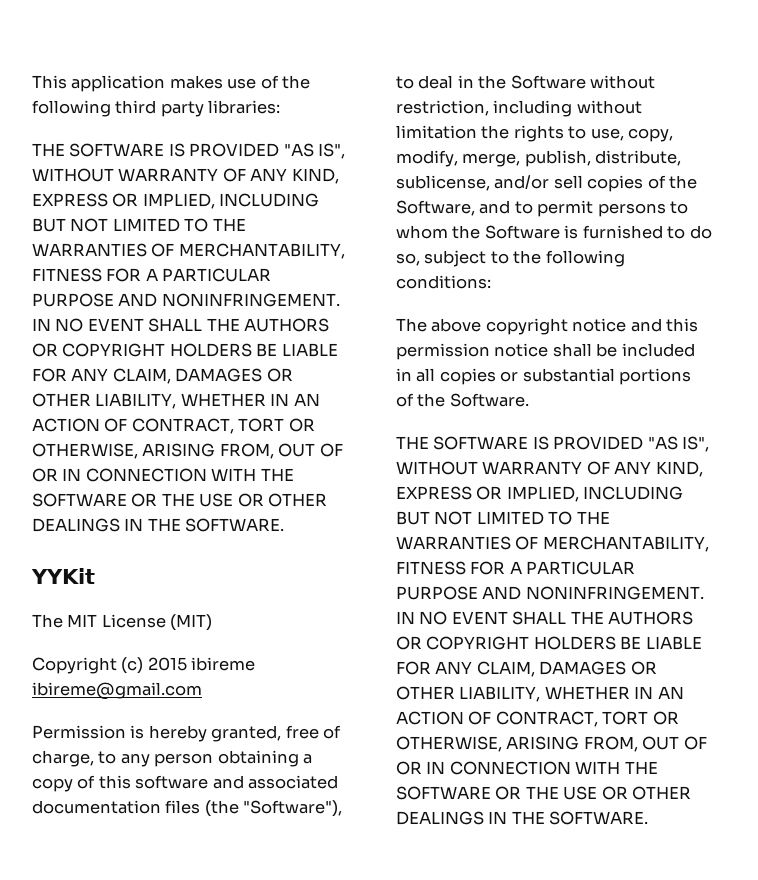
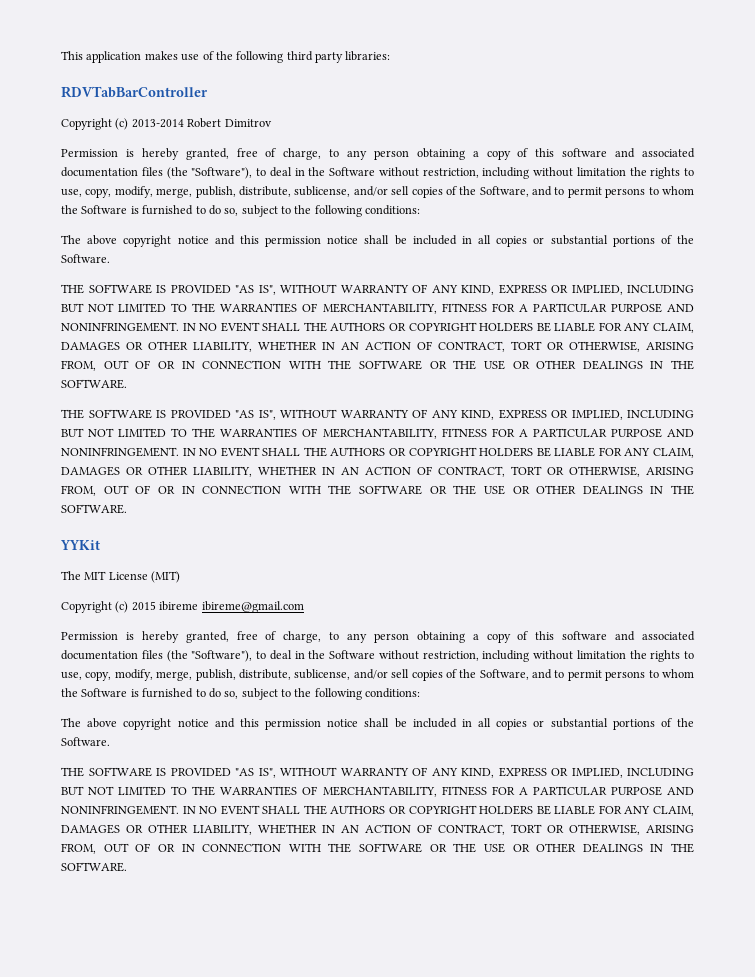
(281, 107) none -> [61,86,208,98] [61,118,272,130] [61,148,695,160] [61,167,694,179] [61,186,695,198] [61,205,421,217] [61,235,695,247] [61,254,110,263] [61,284,694,295] [61,303,695,314] [61,322,694,333] [61,341,694,352] [61,360,694,371] [61,379,127,389] // RDVTabBarController // Copyright (c) 2013-2014 Robert Dimitrov // Permission is hereby granted, free of charge, to any person obtaining a copy of this software and associated documentation files (the "Software"), to deal in the Software without restriction, including without limitation the rights to use, copy, modify, merge, publish, distribute, sublicense, and/or sell copies of the Software, and to permit persons to whom the Software is furnished to do so, subject to the following conditions: // The above copyright notice and this permission notice shall be included in all copies or substantial portions of the Software. // THE SOFTWARE IS PROVIDED "AS IS", WITHOUT WARRANTY OF ANY KIND, EXPRESS OR IMPLIED, INCLUDING BUT NOT LIMITED TO THE WARRANTIES OF MERCHANTABILITY, FITNESS FOR A PARTICULAR PURPOSE AND NONINFRINGEMENT. IN NO EVENT SHALL THE AUTHORS OR COPYRIGHT HOLDERS BE LIABLE FOR ANY CLAIM, DAMAGES OR OTHER LIABILITY, WHETHER IN AN ACTION OF CONTRACT, TORT OR OTHERWISE, ARISING FROM, OUT OF OR IN CONNECTION WITH THE SOFTWARE OR THE USE OR OTHER DEALINGS IN THE SOFTWARE.

